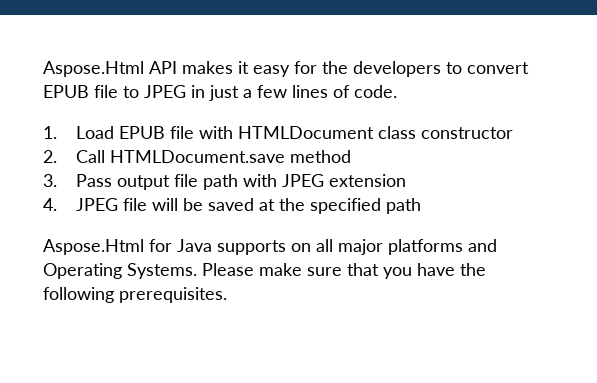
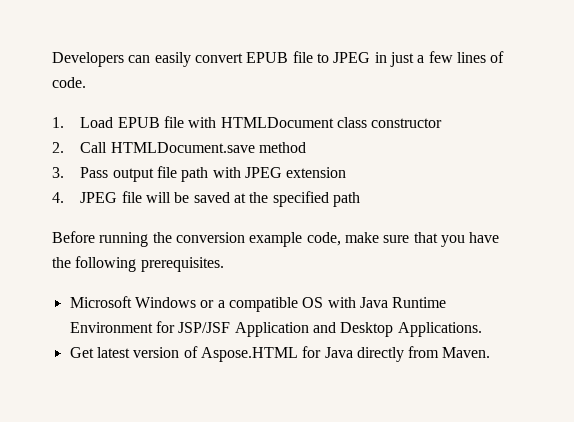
[43,61,462,77] Aspose.Html API makes it easy for the developers to -> [52,52,191,67] Developers can easily
[43,239,497,255] [43,263,254,279] Aspose.Html for Java supports on all major platforms and Operating Systems. Please -> [52,231,341,247] Before running the conversion example code,
(227, 295) none -> [69,296,447,312] [69,321,482,337] [69,346,491,362] // Microsoft Windows or a compatible OS with Java Runtime Environment for JSP/JSF Application and Desktop Applications. // Get latest version of Aspose.HTML for Java directly from Maven.

